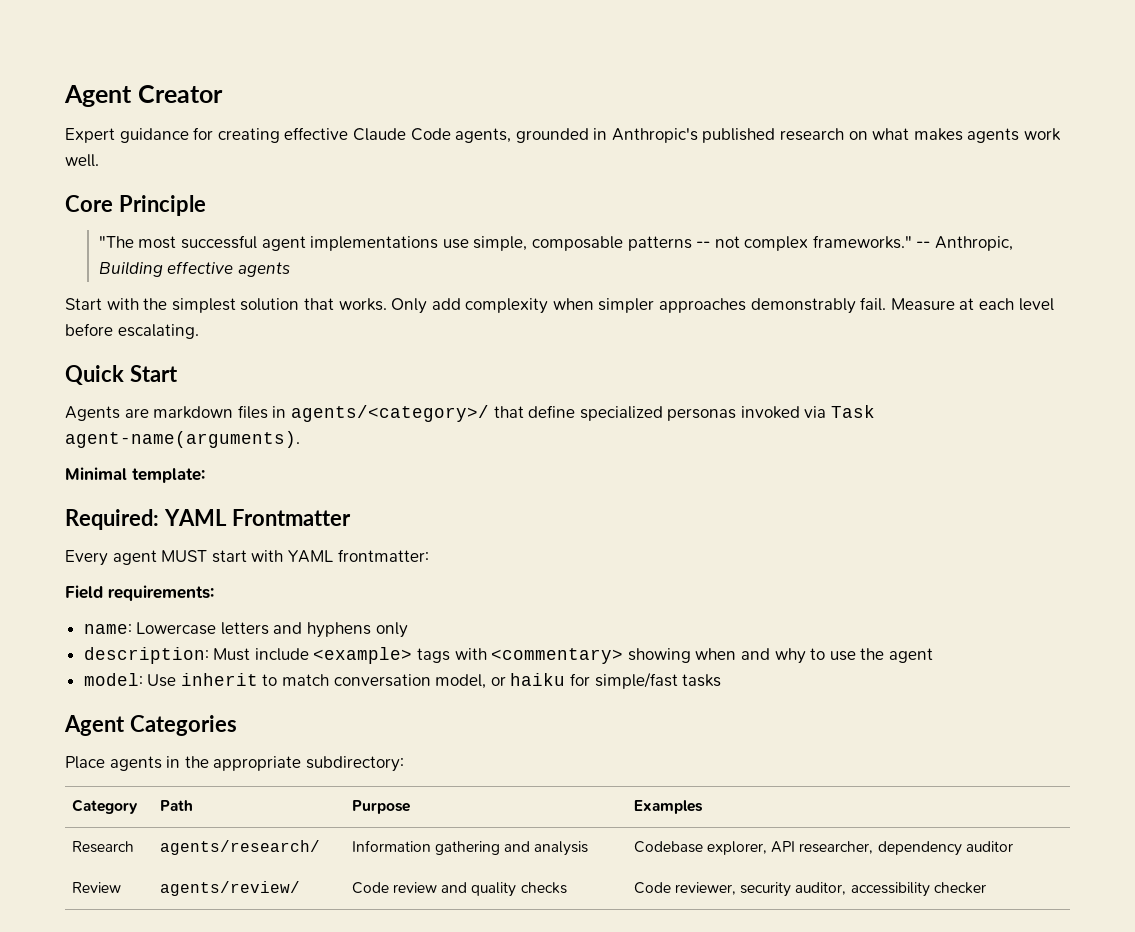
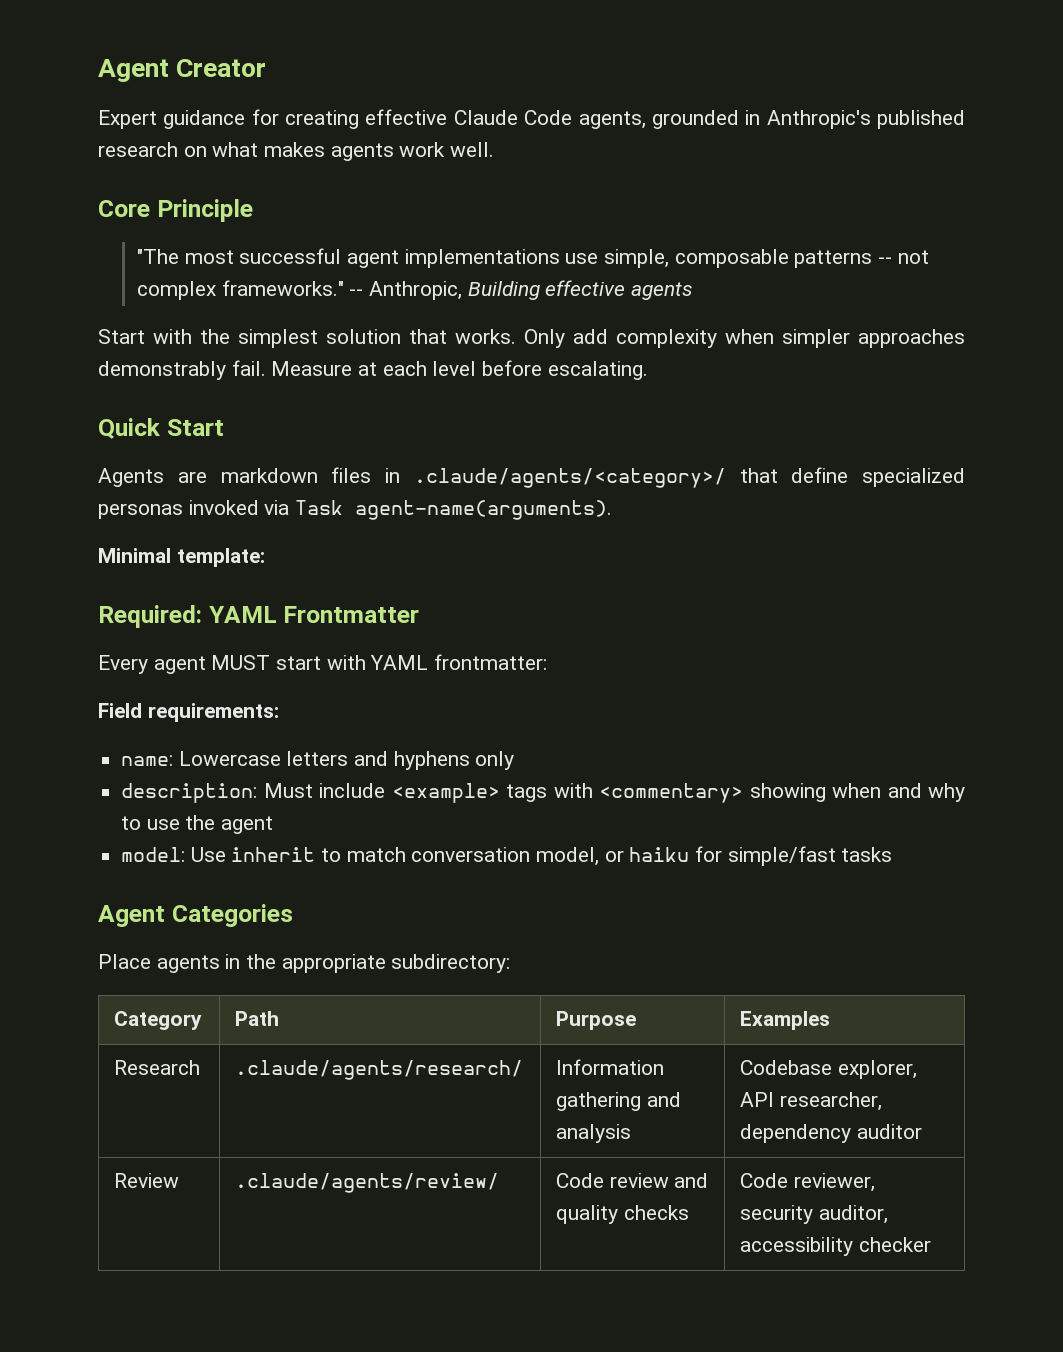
[290,405,489,422] agents/<category>/ -> [413,468,726,488] .claude/agents/<category>/
[159,840,320,855] agents/research/ -> [235,1060,524,1080] .claude/agents/research/
[159,881,300,896] agents/review/ -> [235,1173,500,1193] .claude/agents/review/

